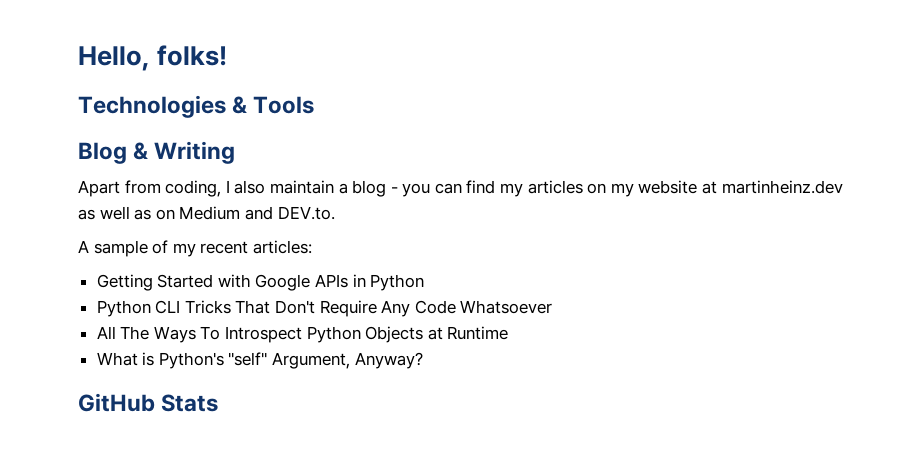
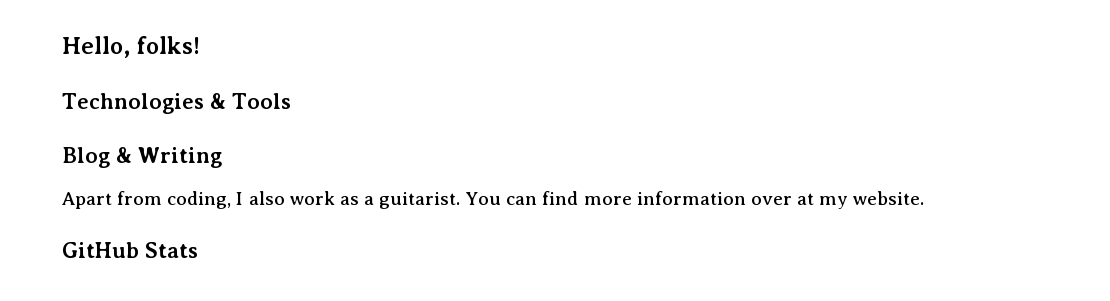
[269,180,843,197] [78,206,335,220] [78,240,312,257] [96,274,425,291] [96,300,553,317] [96,326,509,343] [96,352,423,369] maintain a blog - you can find my articles on my website at martinheinz.dev as well as on Medium and DEV.to. // A sample of my recent articles: // Getting Started with Google APIs in Python // Python CLI Tricks That Don't Require Any Code Whatsoever // All The Ways To Introspect Python Objects at Runtime // What is Python's "self" Argument, Anyway? -> [289,191,925,209] work as a guitarist. You can find more information over at my website.

